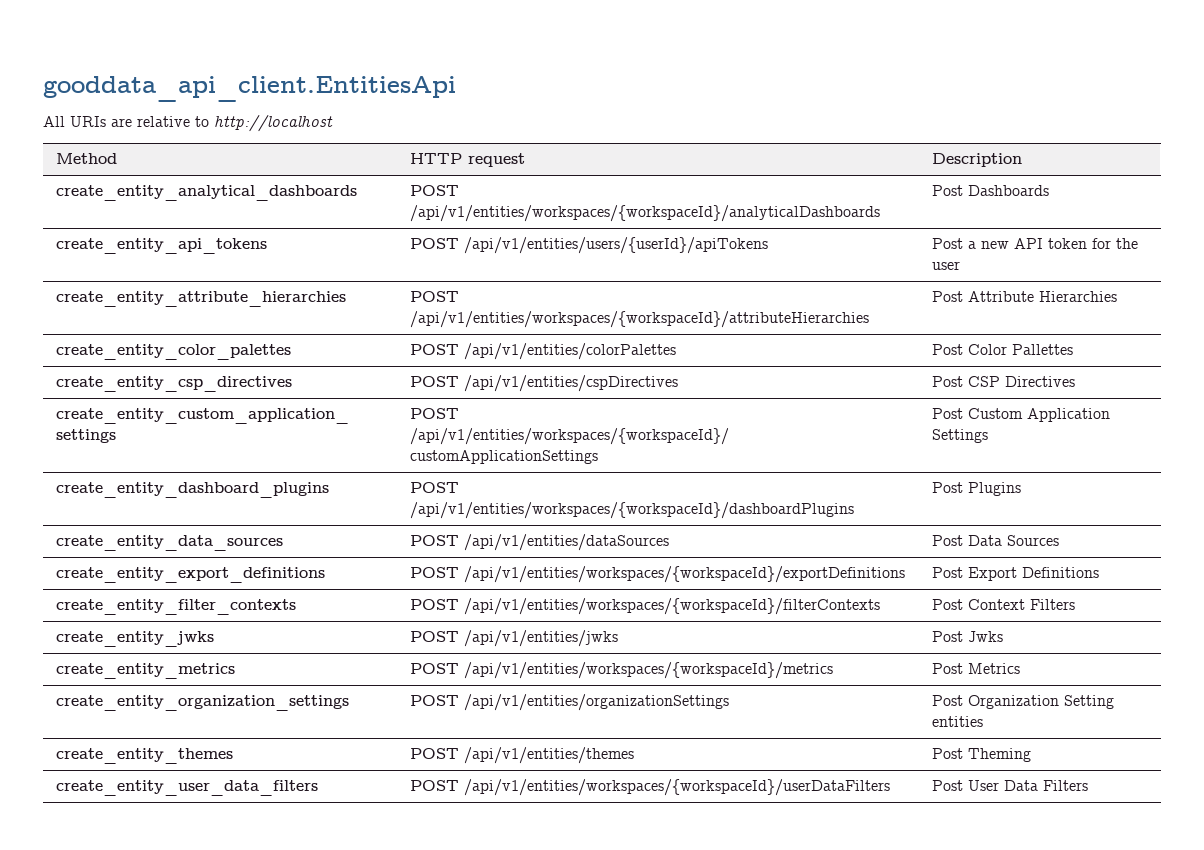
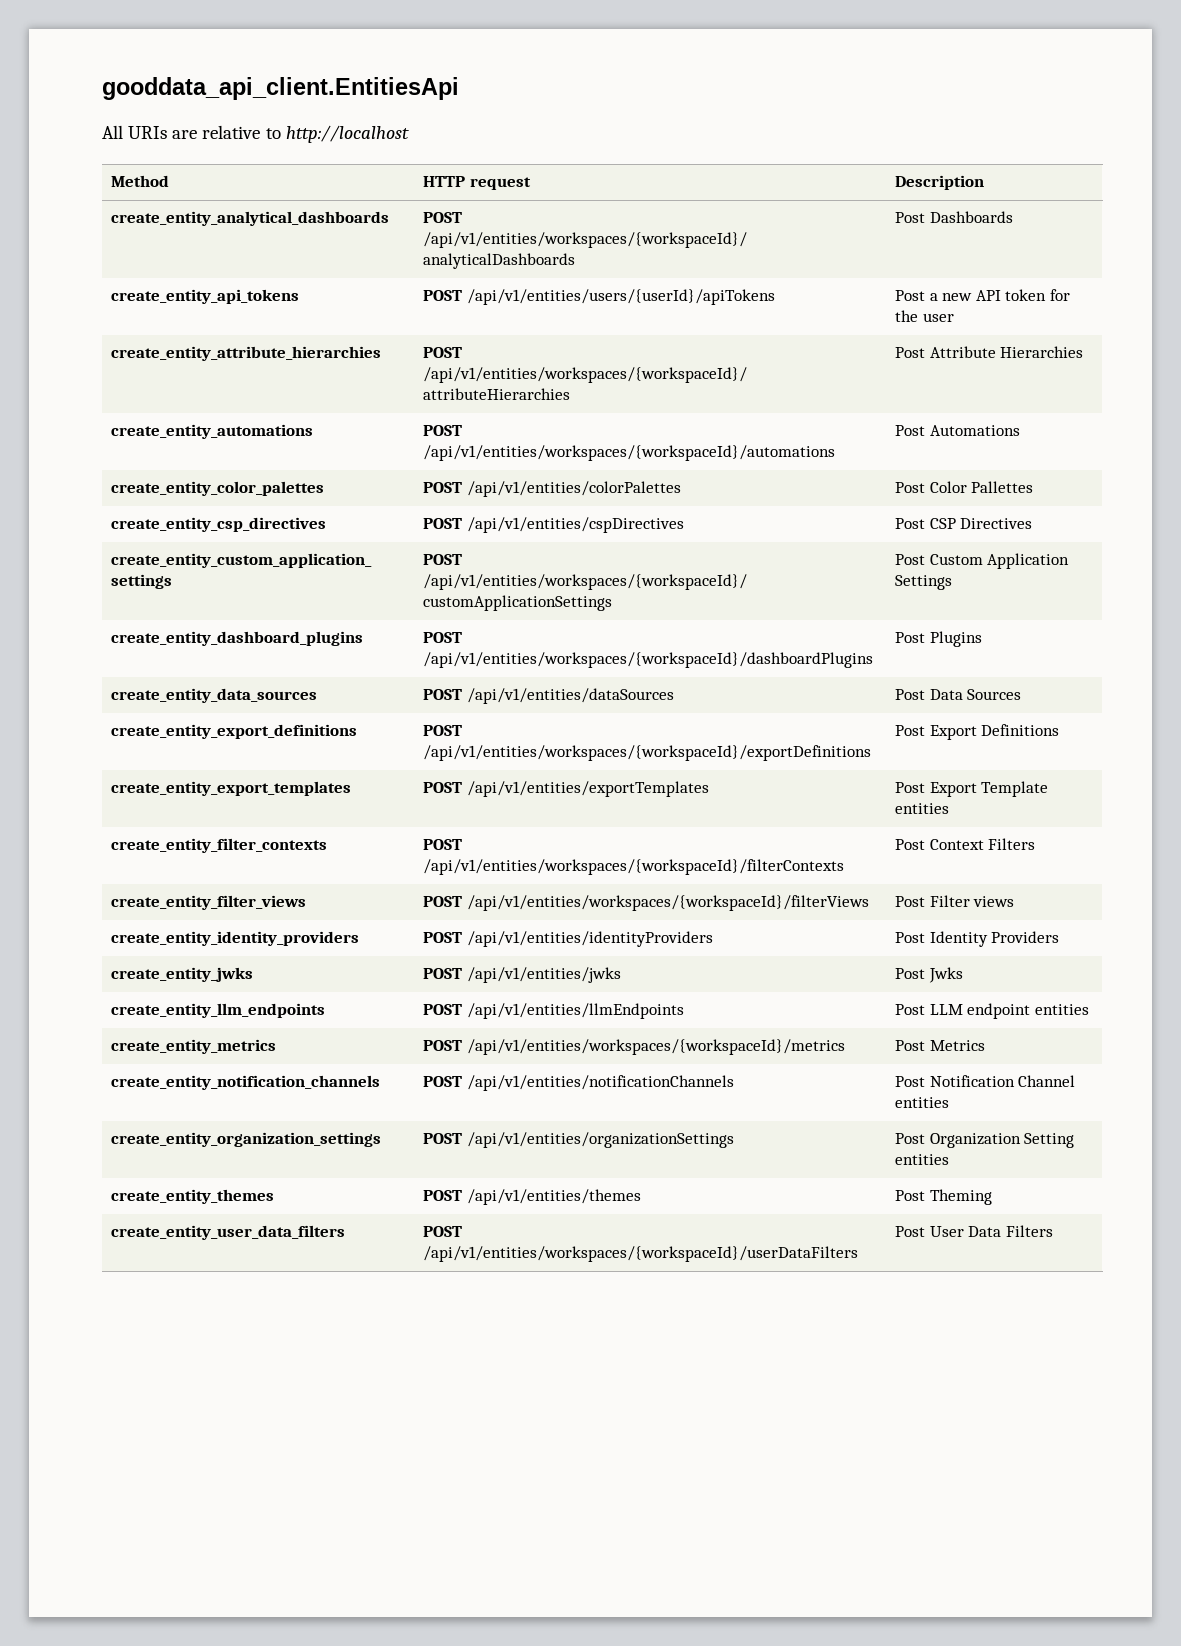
(1117, 296) none -> [111,424,314,439] [423,425,463,436] [423,445,836,461] [895,425,1020,436] // create_entity_automations | POST /api/v1/entities/workspaces/{workspaceId}/automations | Post Automations
(1099, 572) none -> [111,781,352,796] [423,781,709,797] [895,781,1049,797] [895,803,950,814] // create_entity_export_templates | POST /api/v1/entities/exportTemplates | Post Export Template entities
(1075, 604) none -> [111,895,307,910] [423,895,869,911] [895,895,1015,907] [111,931,360,946] [423,931,713,947] [895,931,1060,947] // create_entity_filter_views | POST /api/v1/entities/workspaces/{workspaceId}/filterViews | Post Filter views // create_entity_identity_providers | POST /api/v1/entities/identityProviders | Post Identity Providers
(1003, 636) none -> [111,1003,326,1018] [423,1003,684,1019] [895,1003,1089,1019] // create_entity_llm_endpoints | POST /api/v1/entities/llmEndpoints | Post LLM endpoint entities
(1020, 668) none -> [111,1075,381,1090] [423,1075,734,1091] [895,1075,1076,1087] [895,1097,950,1108] // create_entity_notification_channels | POST /api/v1/entities/notificationChannels | Post Notification Channel entities

